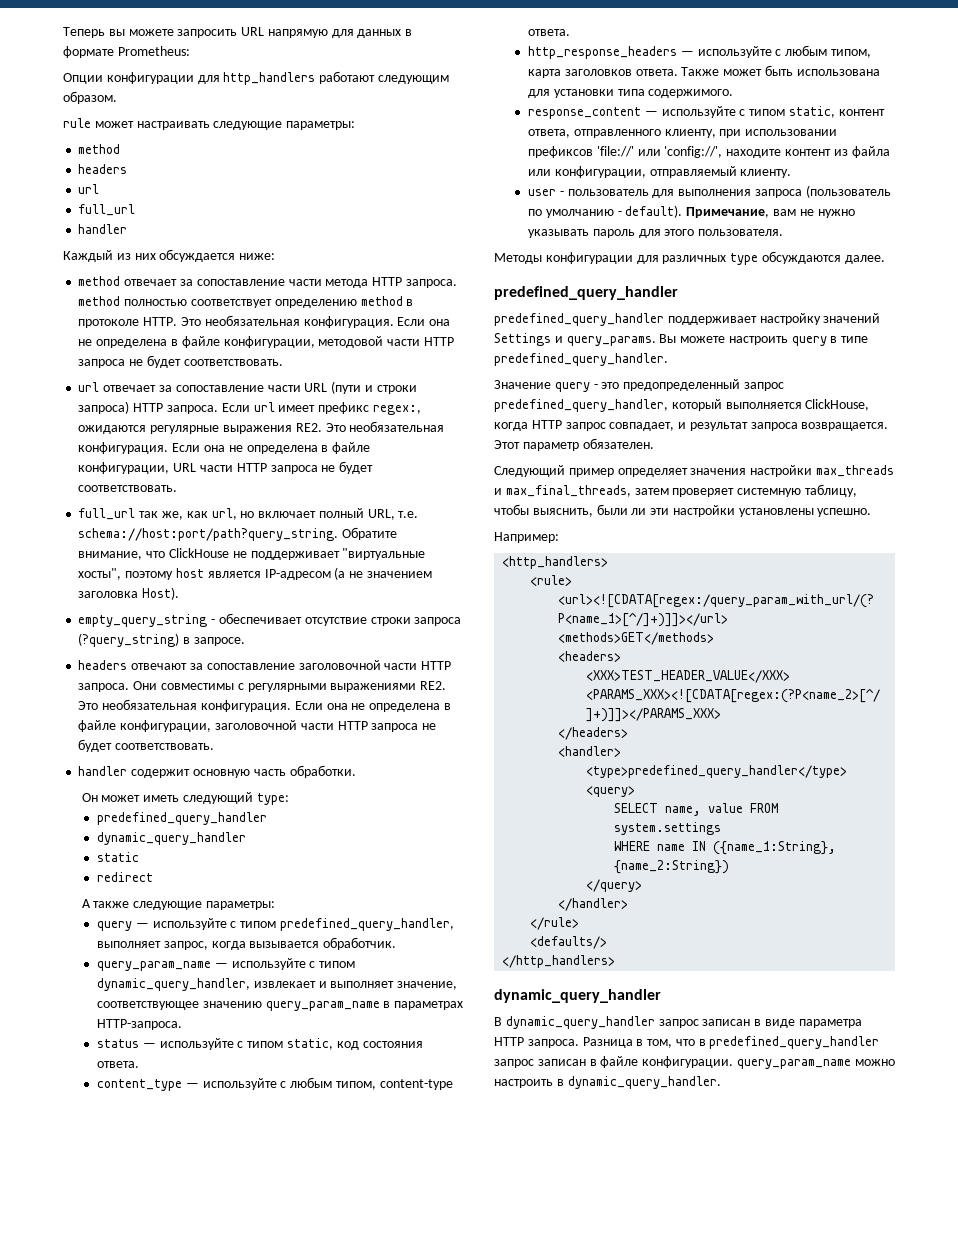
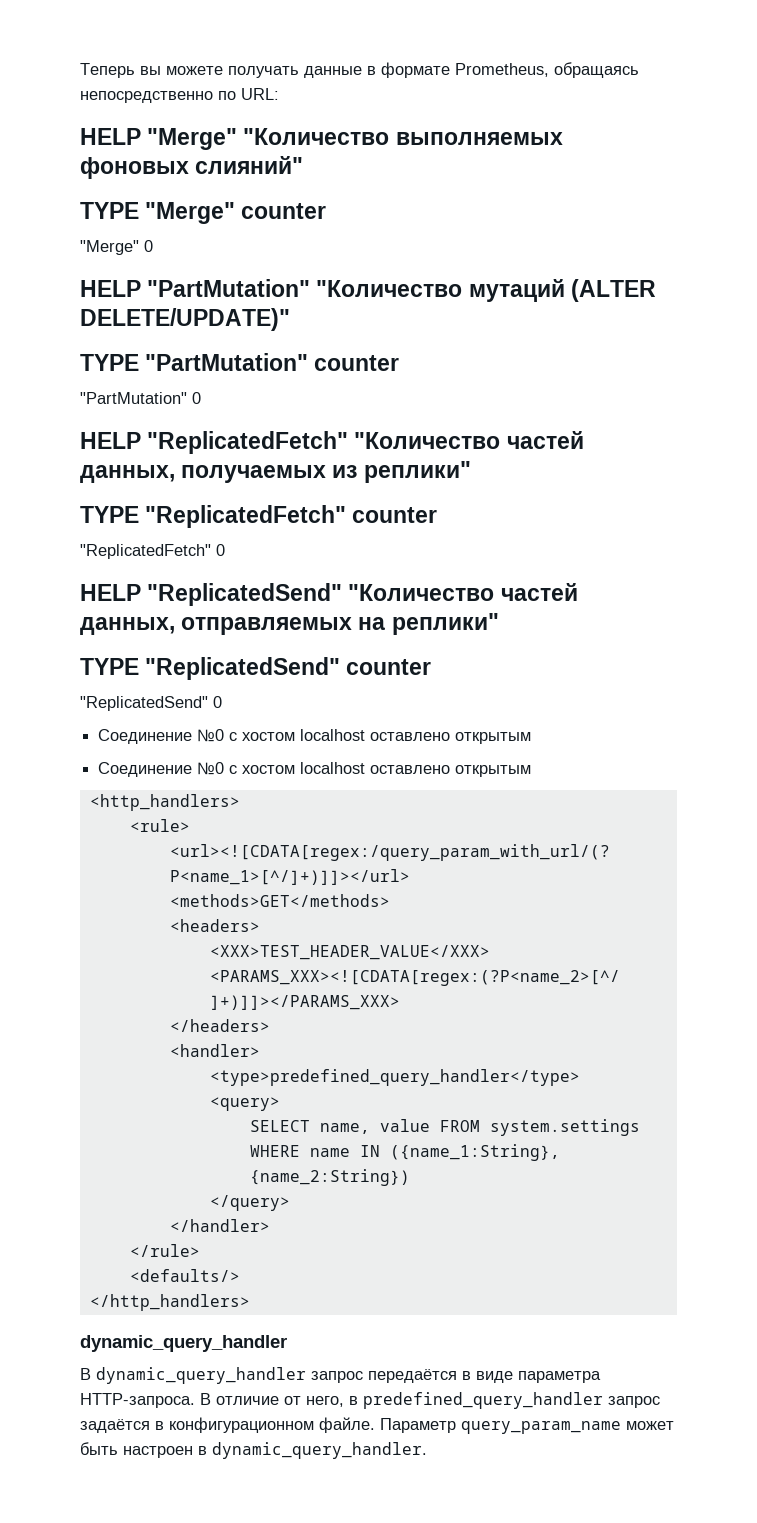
[177,27,413,38] [63,46,190,58] [63,71,449,85] [63,91,117,104] [63,118,356,130] [78,144,121,154] [78,164,128,174] [78,184,100,194] [78,204,136,216] [78,224,128,234] [63,249,276,262] [78,276,457,288] [78,296,414,308] [78,315,451,328] [78,336,454,348] [78,355,283,368] [78,381,417,394] [78,401,421,415] [78,421,445,434] [78,442,371,454] [78,461,374,474] [78,485,178,492] [78,508,419,520] [78,527,398,541] [78,548,426,560] [78,567,432,580] [78,587,180,600] [78,613,462,627] [78,633,245,647] [78,660,452,670] [78,681,447,692] [78,699,451,712] [78,720,437,732] [78,739,215,752] [78,765,356,778] [81,792,289,805] [97,812,268,825] [97,832,247,845] [97,852,140,862] [97,872,154,882] [81,899,275,910] [97,918,454,931] [97,937,397,950] [97,958,356,971] [97,978,458,991] [97,1001,464,1011] [97,1019,183,1030] [97,1038,423,1050] [97,1061,140,1068] [97,1077,453,1091] [528,29,571,36] [528,45,871,59] [528,65,880,78] [528,89,734,98] [528,106,885,119] [528,129,838,138] [528,146,890,158] [528,166,792,178] [528,185,891,198] [528,205,855,218] [528,229,784,238] [494,251,885,265] [494,286,678,300] [494,313,881,326] [494,333,869,346] [494,353,668,366] [494,379,784,392] [494,399,870,412] [494,420,889,431] [494,438,654,451] [494,465,894,477] [494,484,857,497] [494,504,872,517] [494,532,559,543] запросить URL напрямую для данных в формате Prometheus: // Опции конфигурации для http_handlers работают следующим образом. // rule может настраивать следующие параметры: // method // headers // url // full_url // handler // Каждый из них обсуждается ниже: // method отвечает за сопоставление части метода HTTP запроса. method полностью соответствует определению method в протоколе HTTP. Это необязательная конфигурация. Если она не определена в файле конфигурации, методовой части HTTP запроса не будет соответствовать. // url отвечает за сопоставление части URL (пути и строки запроса) HTTP запроса. Если url имеет префикс regex:, ожидаются регулярные выражения RE2. Это необязательная конфигурация. Если она не определена в файле конфигурации, URL части HTTP запроса не будет соответствовать. // full_url так же, как url, но включает полный URL, т.е. schema://host:port/path?query_string. Обратите внимание, что ClickHouse не поддерживает "виртуальные хосты", поэтому host является IP-адресом (а не значением заголовка Host). // empty_query_string - обеспечивает отсутствие строки запроса (?query_string) в запросе. // headers отвечают за сопоставление заголовочной части HTTP запроса. Они совместимы с регулярными выражениями RE2. Это необязательная конфигурация. Если она не определена в файле конфигурации, заголовочной части HTTP запроса не будет соответствовать. // handler содержит основную часть обработки. // Он может иметь следующий type: // predefined_query_handler // dynamic_query_handler // static // redirect // А также следующие параметры: // query — используйте с типом predefined_query_handler, выполняет запрос, когда вызывается обработчик. // query_param_name — используйте с типом dynamic_query_handler, извлекает и выполняет значение, соответствующее значению query_param_name в параметрах HTTP-запроса. // status — используйте с типом static, код состояния ответа. // content_type — используйте с любым типом, content-type ответа. // http_response_headers — используйте с любым типом, карта заголовков ответа. Также может быть использована для установки типа содержимого. // response_content — используйте с типом static, контент ответа, отправленного клиенту, при использовании префиксов 'file://' или 'config://', находите контент из файла или конфигурации, отправляемый клиенту. // user - пользователь для выполнения запроса (пользователь по умолчанию - default). Примечание, вам не нужно указывать пароль для этого пользователя. // Методы конфигурации для различных type обсуждаются далее. // predefined_query_handler // predefined_query_handler поддерживает настройку значений Settings и query_params. Вы можете настроить query в типе predefined_query_handler. // Значение query - это предопределенный запрос predefined_query_handler, который выполняется ClickHouse, когда HTTP запрос совпадает, и результат запроса возвращается. Этот параметр обязателен. // Следующий пример определяет значения настройки max_threads и max_final_threads, затем проверяет системную таблицу, чтобы выяснить, были ли эти настройки установлены успешно. // Например: -> [228,62,639,78] [80,88,279,103] [80,128,563,150] [80,156,304,179] [80,202,327,224] [80,240,153,255] [80,279,656,302] [80,308,290,331] [80,353,400,371] [80,392,201,404] [80,431,584,454] [80,461,471,483] [80,505,438,528] [80,544,225,559] [80,583,578,606] [80,613,499,635] [80,657,432,680] [80,696,222,711] [98,729,532,744] [98,762,532,777] получать данные в формате Prometheus, обращаясь непосредственно по URL: // HELP "Merge" "Количество выполняемых фоновых слияний" // TYPE "Merge" counter // "Merge" 0 // HELP "PartMutation" "Количество мутаций (ALTER DELETE/UPDATE)" // TYPE "PartMutation" counter // "PartMutation" 0 // HELP "ReplicatedFetch" "Количество частей данных, получаемых из реплики" // TYPE "ReplicatedFetch" counter // "ReplicatedFetch" 0 // HELP "ReplicatedSend" "Количество частей данных, отправляемых на реплики" // TYPE "ReplicatedSend" counter // "ReplicatedSend" 0 // Соединение №0 с хостом localhost оставлено открытым // Соединение №0 с хостом localhost оставлено открытым
[702,1019,751,1026] записан -> [368,1369,457,1383] передаётся
[494,1036,880,1049] [494,1056,895,1069] [494,1079,553,1088] HTTP запроса. Разница в том, что в predefined_query_handler запрос записан в файле конфигурации. query_param_name можно настроить -> [80,1392,660,1409] [80,1417,674,1434] [80,1442,193,1458] HTTP‑запроса. В отличие от него, в predefined_query_handler запрос задаётся в конфигурационном файле. Параметр query_param_name может быть настроен

